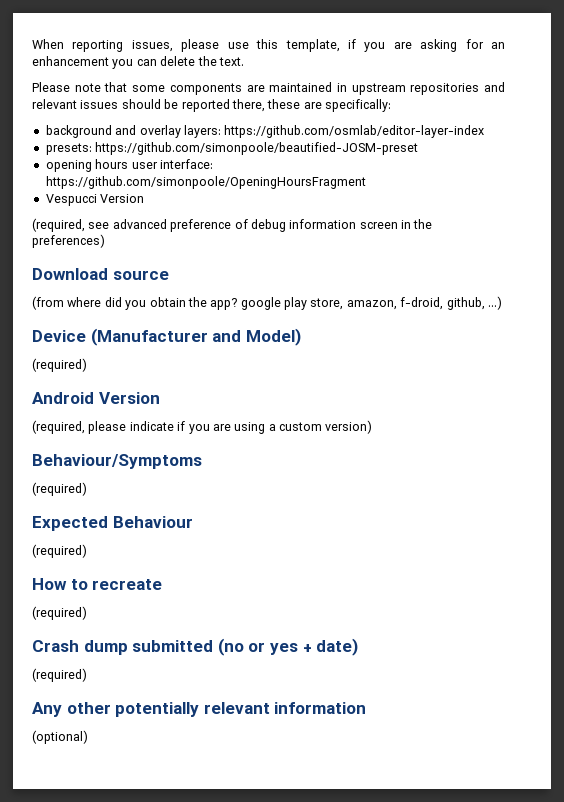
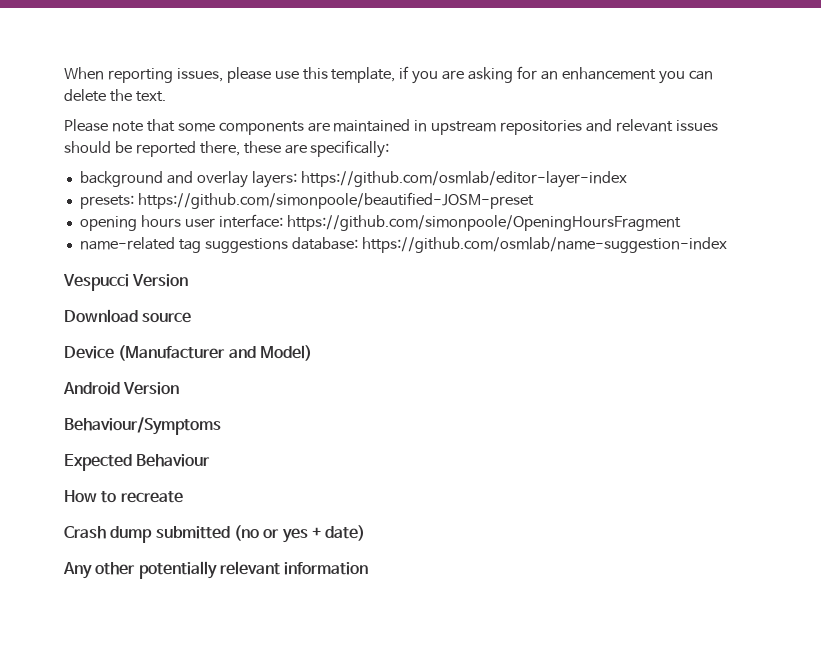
[45,194,145,206] [32,218,433,232] [32,234,105,248] [32,268,169,280] [32,296,502,310] Vespucci Version // (required, see advanced preference of debug information screen in the preferences) // Download source // (from where did you obtain the app? google play store, amazon, f-droid, github, ...) -> [79,237,727,253] [63,274,189,291] [64,309,192,323] name-related tag suggestions database: https://github.com/osmlab/name-suggestion-index // Vespucci Version // Download source
[32,358,87,372] // (required) -> (312, 353) none
[32,420,373,434] // (required, please indicate if you are using a custom version) -> (180, 388) none
[32,482,87,496] // (required) -> (221, 426) none
[32,544,87,558] // (required) -> (211, 460) none
[32,606,87,620] // (required) -> (183, 497) none
[32,668,87,682] // (required) -> (366, 533) none
[32,730,88,744] // (optional) -> (369, 568) none

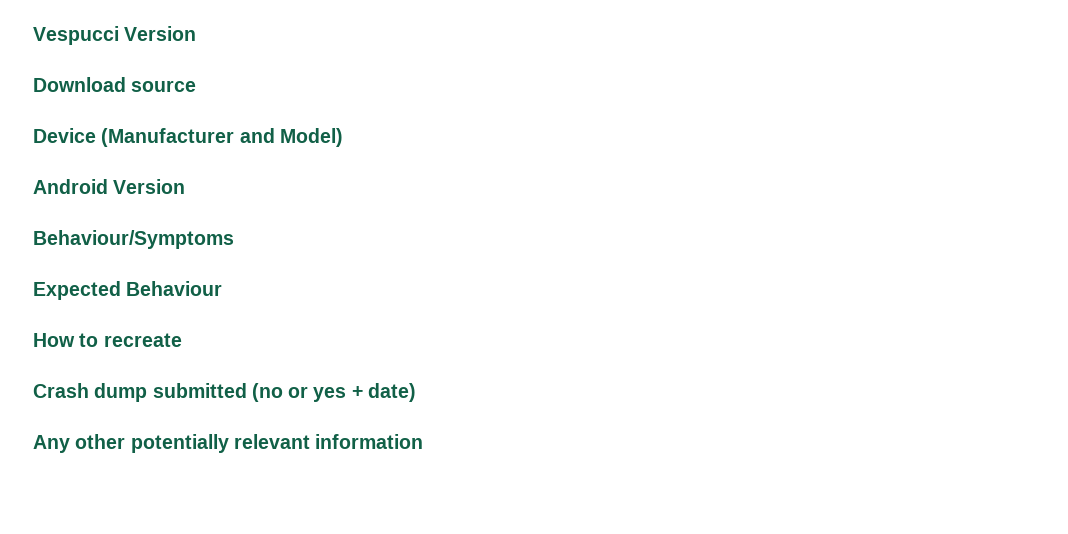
[64,66,713,84] [64,89,166,102] [64,119,718,135] [64,140,390,158] [79,171,627,188] [79,192,534,209] [79,214,681,231] [79,237,727,253] When reporting issues, please use this template, if you are asking for an enhancement you can delete the text. // Please note that some components are maintained in upstream repositories and relevant issues should be reported there, these are specifically: // background and overlay layers: https://github.com/osmlab/editor-layer-index // presets: https://github.com/simonpoole/beautified-JOSM-preset // opening hours user interface: https://github.com/simonpoole/OpeningHoursFragment // name-related tag suggestions database: https://github.com/osmlab/name-suggestion-index // -> (33, 35) none

